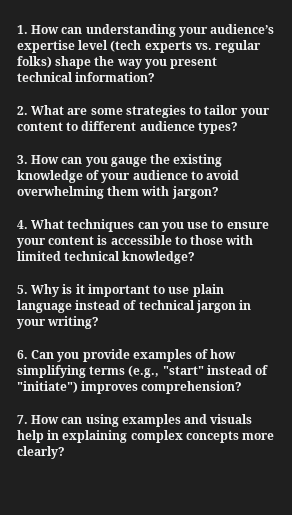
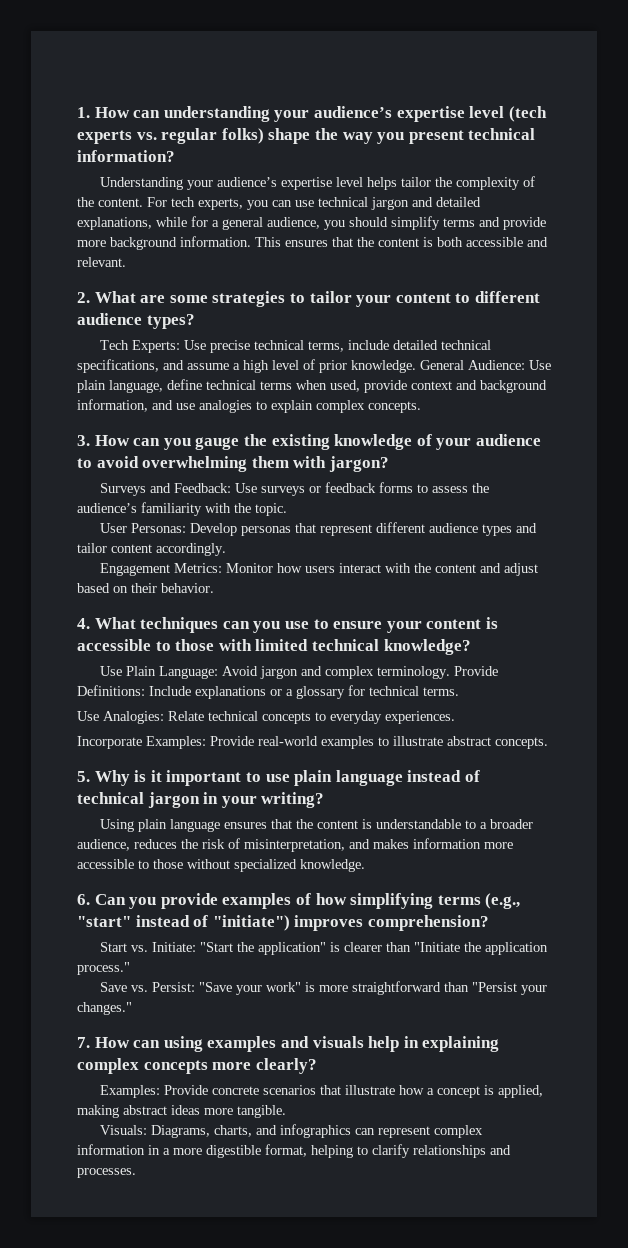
(156, 77) none -> [100,176,536,190] [77,197,481,210] [77,216,546,230] [77,236,548,250] [77,257,126,267] // Understanding your audience’s expertise level helps tailor the complexity of the content. For tech experts, you can use technical jargon and detailed explanations, while for a general audience, you should simplify terms and provide more background information. This ensures that the content is both accessible and relevant.
(238, 128) none -> [100,340,492,353] [77,359,551,373] [77,379,547,393] [77,399,421,413] // Tech Experts: Use precise technical terms, include detailed technical specifications, and assume a high level of prior knowledge. General Audience: Use plain language, define technical terms when used, provide context and background information, and use analogies to explain complex concepts.
(219, 192) none -> [100,482,490,496] [77,502,287,516] [100,522,538,536] [77,543,226,556] [100,563,539,576] [77,583,214,593] // Surveys and Feedback: Use surveys or feedback forms to assess the audience’s familiarity with the topic. // User Personas: Develop personas that represent different audience types and tailor content accordingly. // Engagement Metrics: Monitor how users interact with the content and adjust based on their behavior.
(196, 257) none -> [100,666,499,679] [77,685,459,699] [77,711,455,724] [77,736,548,749] // Use Plain Language: Avoid jargon and complex terminology. Provide Definitions: Include explanations or a glossary for technical terms. // Use Analogies: Relate technical concepts to everyday experiences. // Incorporate Examples: Provide real-world examples to illustrate abstract concepts.
(100, 322) none -> [100,819,534,832] [77,838,513,852] [77,859,365,872] // Using plain language ensures that the content is understandable to a broader audience, reduces the risk of misinterpretation, and makes information more accessible to those without specialized knowledge.
(243, 387) none -> [100,942,549,955] [77,962,130,975] [100,981,548,995] [77,1002,132,1015] // Start vs. Initiate: "Start the application" is clearer than "Initiate the application process." // Save vs. Persist: "Save your work" is more straightforward than "Persist your changes."
(65, 452) none -> [100,1085,544,1098] [77,1105,286,1118] [100,1124,484,1138] [77,1144,511,1158] [77,1168,136,1178] // Examples: Provide concrete scenarios that illustrate how a concept is applied, making abstract ideas more tangible. // Visuals: Diagrams, charts, and infographics can represent complex information in a more digestible format, helping to clarify relationships and processes.

